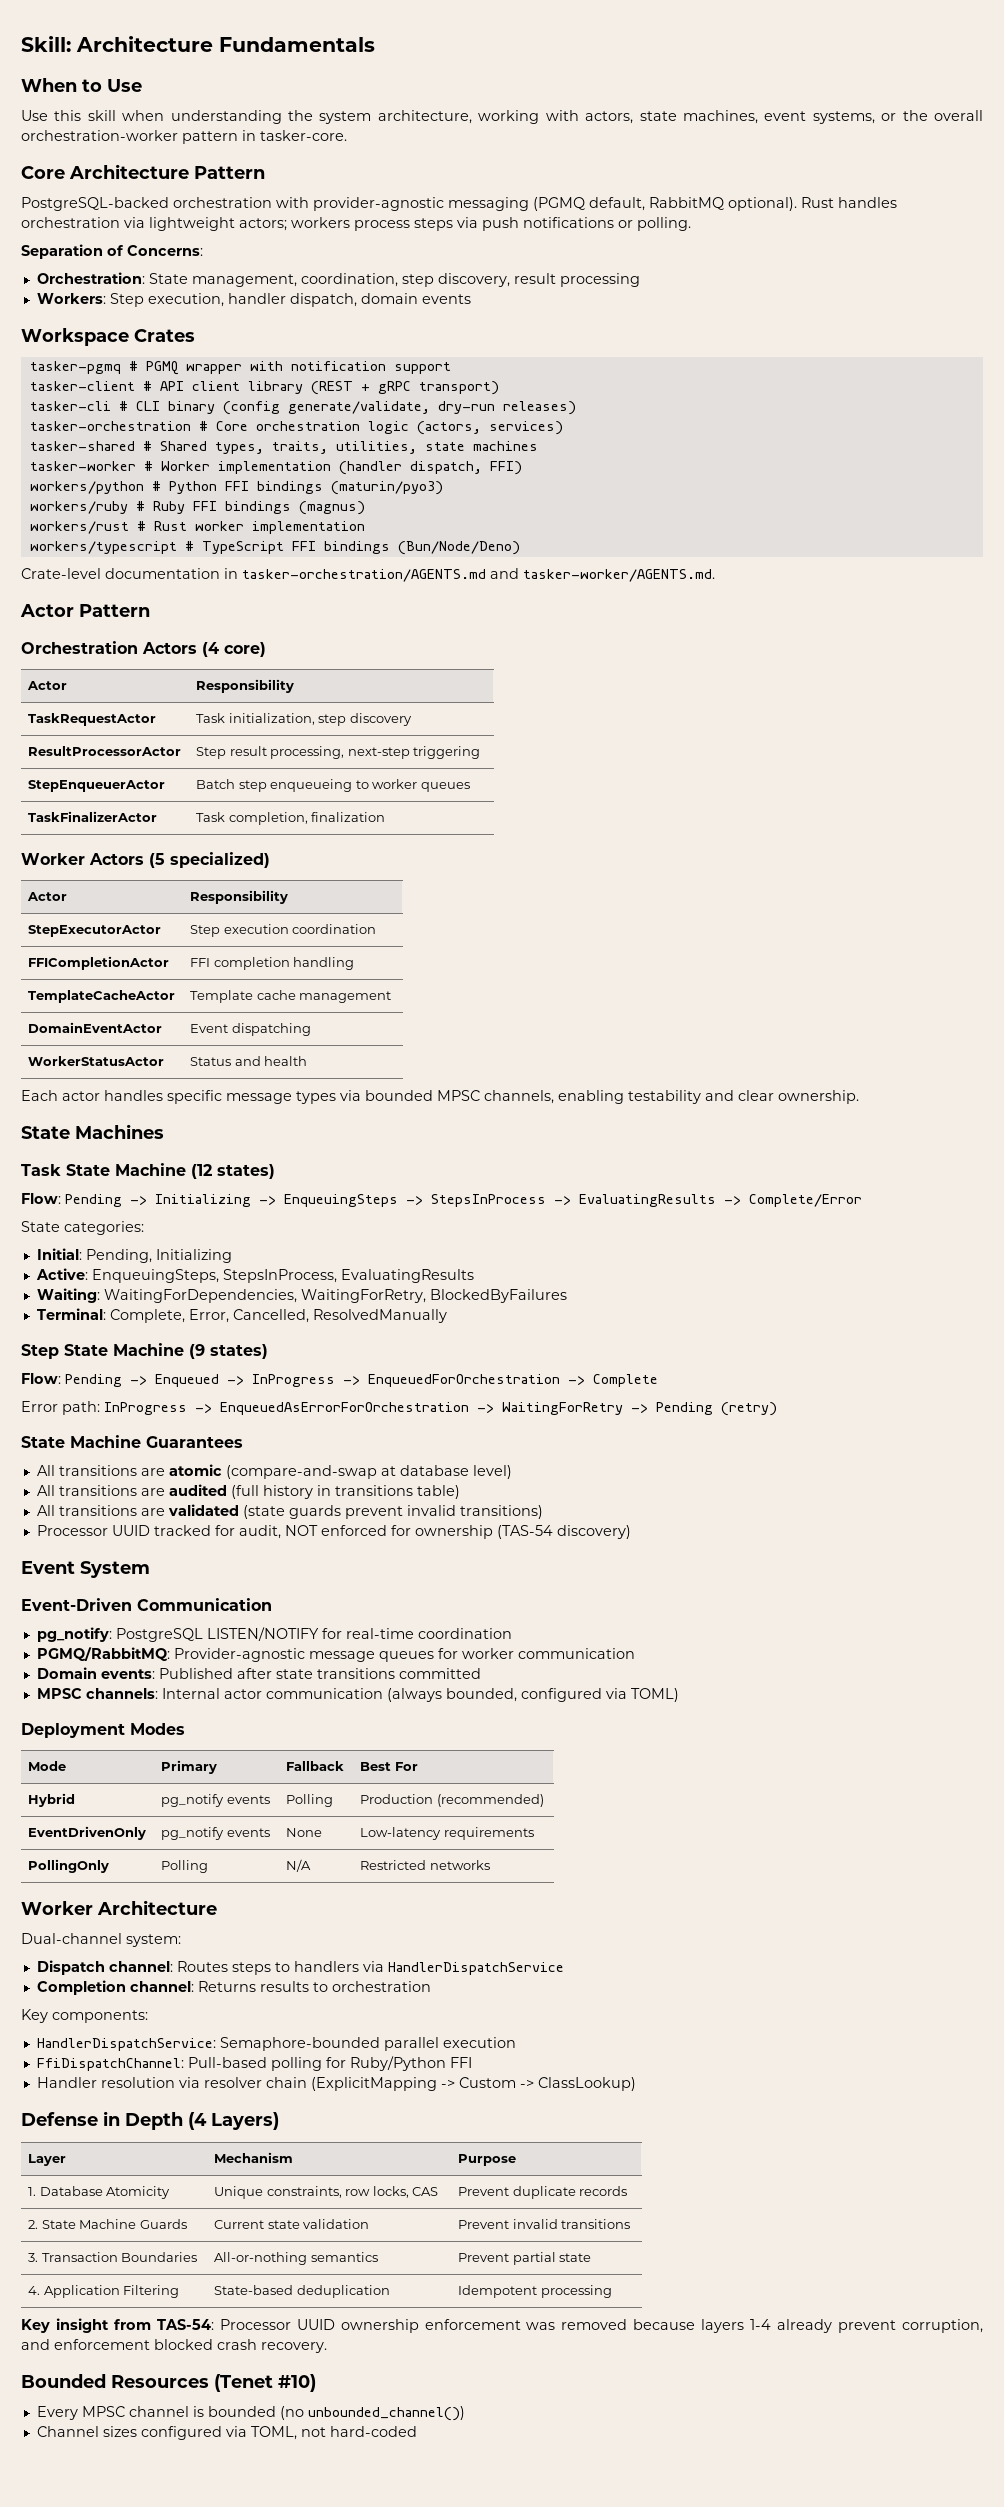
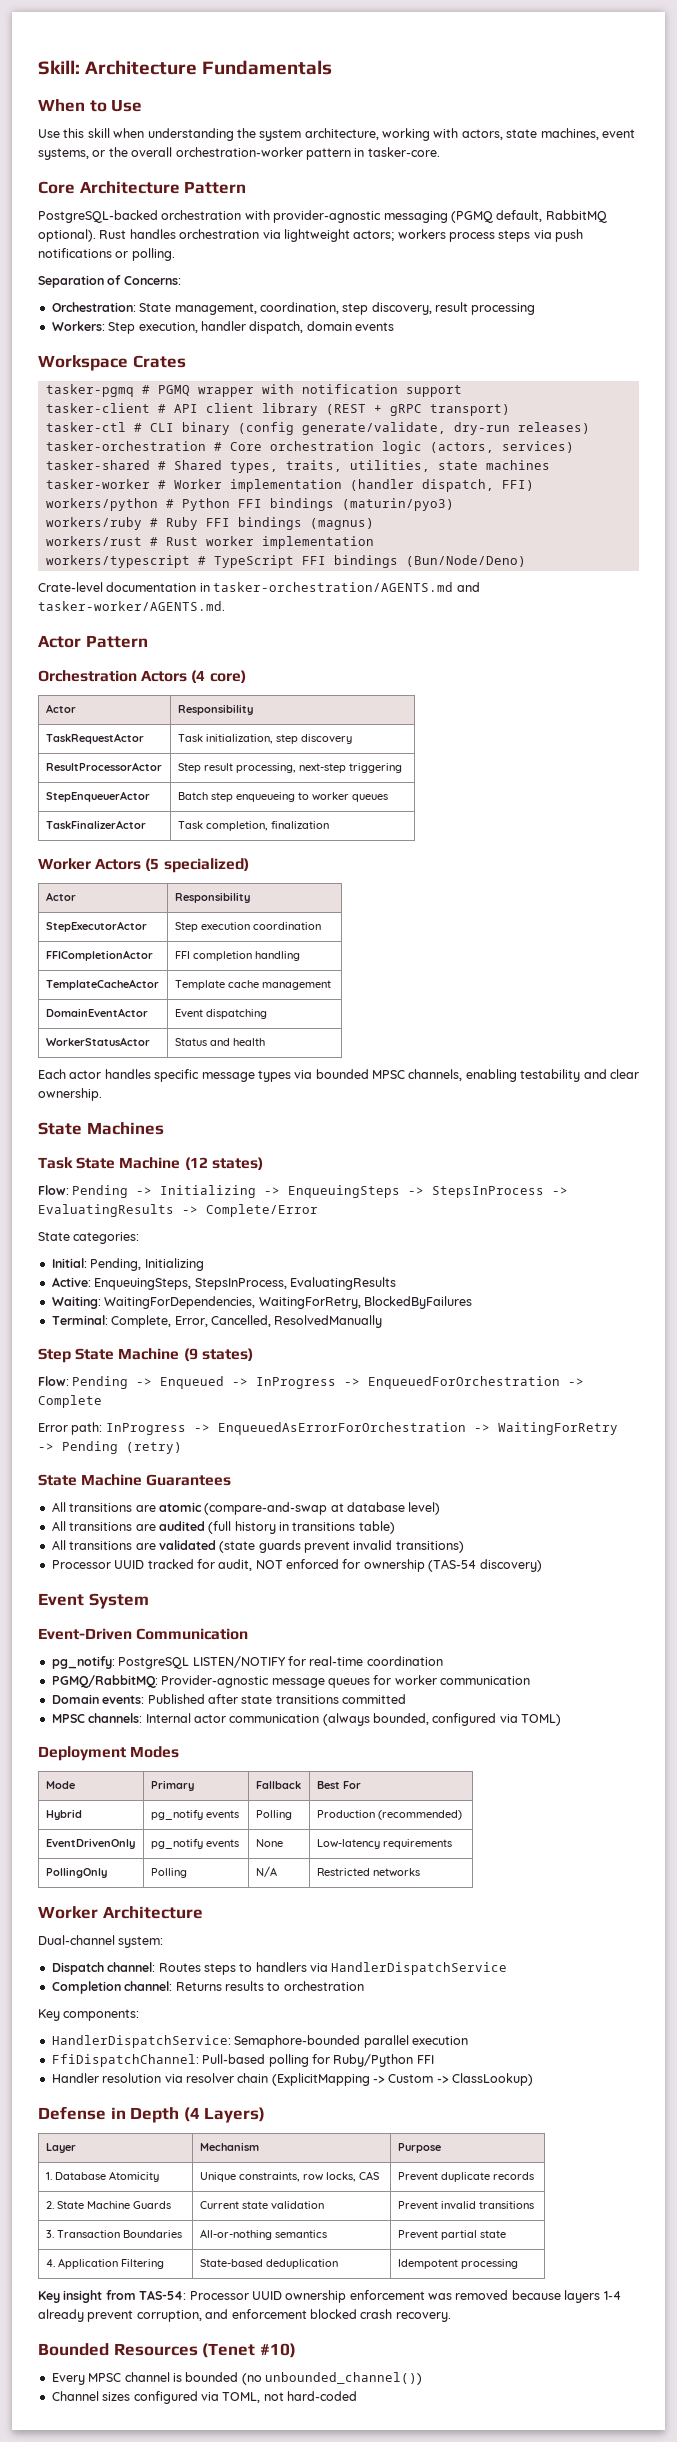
[29,401,111,411] tasker-cli -> [45,422,126,432] tasker-ctl

